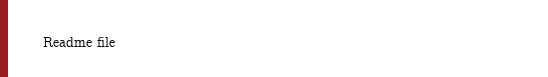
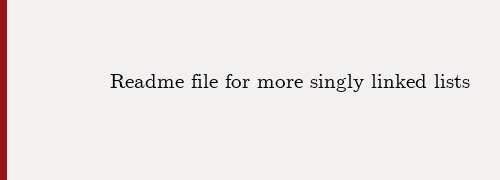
(115, 42) none -> [225,74,470,92] for more singly linked lists

